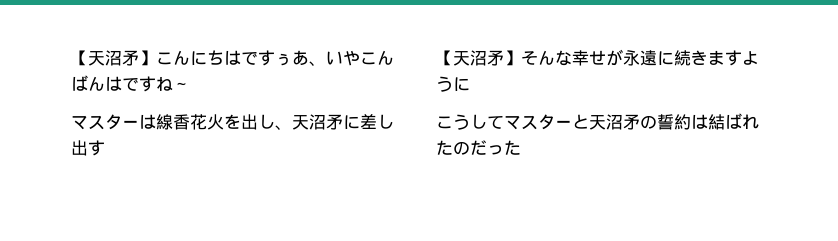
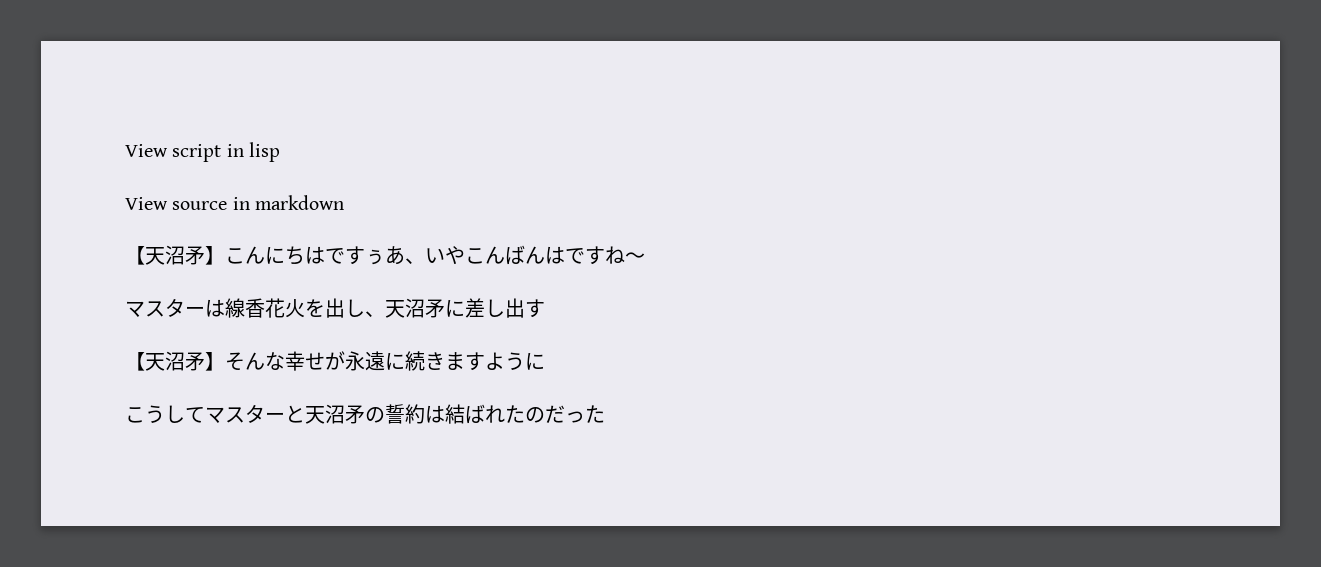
(71, 58) none -> [125,142,281,162] [125,195,345,210] View script in lisp // View source in markdown //

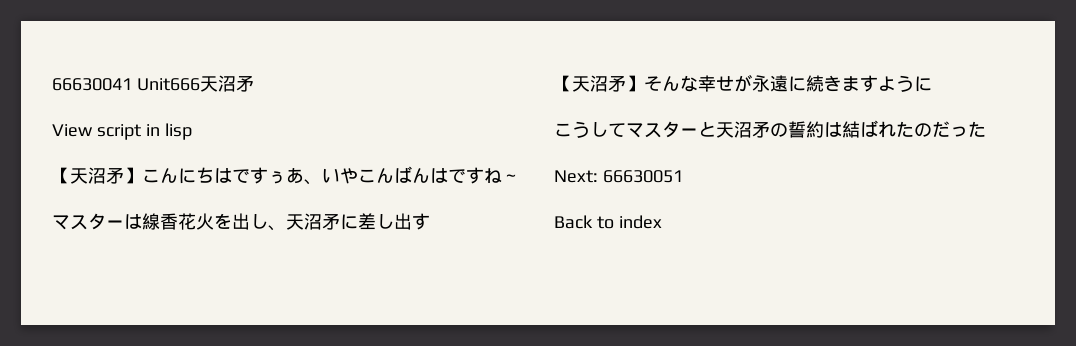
(125, 150) none -> [52,75,254,92] 66630041 Unit666天沼矛 //
[125,195,345,210] // View source in markdown -> (192, 131) none
(605, 414) none -> [554,170,683,183] [554,215,662,229] // Next: 66630051 // Back to index

